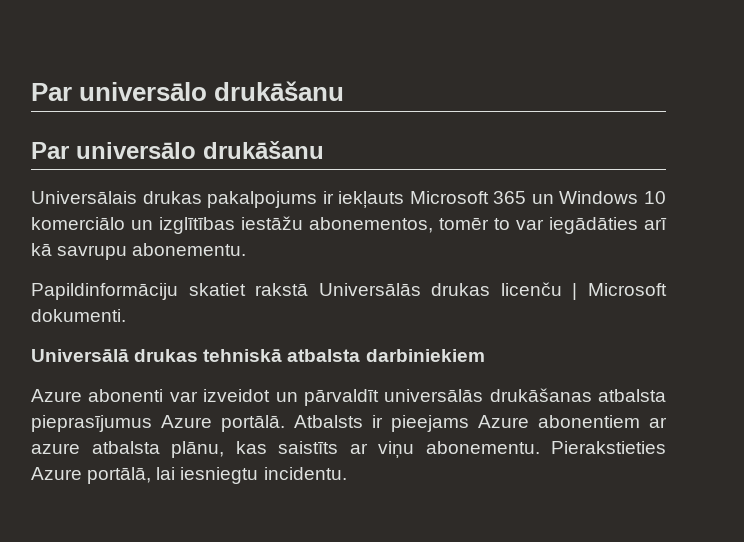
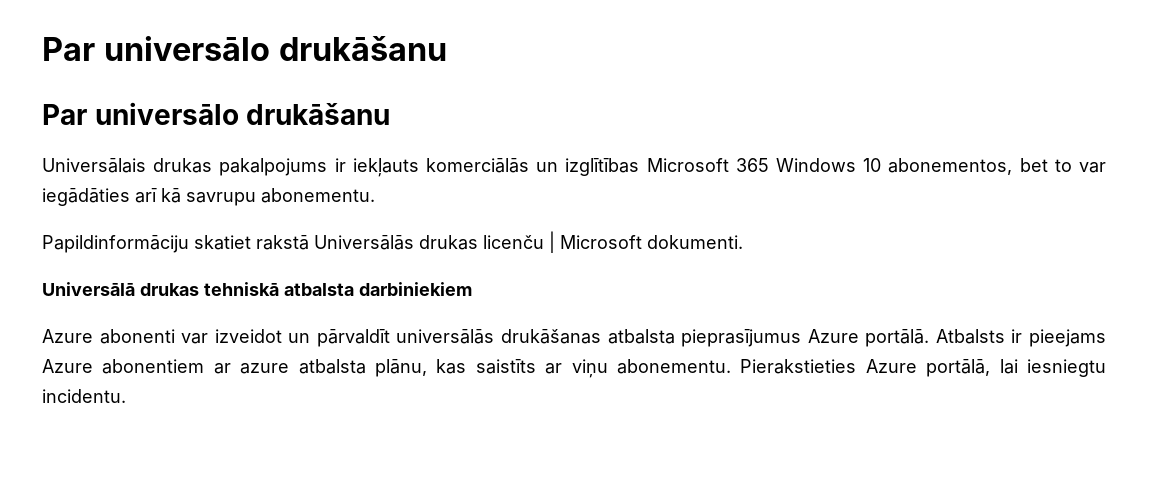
(405, 199) none -> [425,158,640,176] komerciālās un izglītības
[531,194,554,204] un -> (769, 165) none
[31,216,489,234] komerciālo un izglītības iestāžu abonementos, tomēr -> [888,158,1048,175] abonementos, bet

